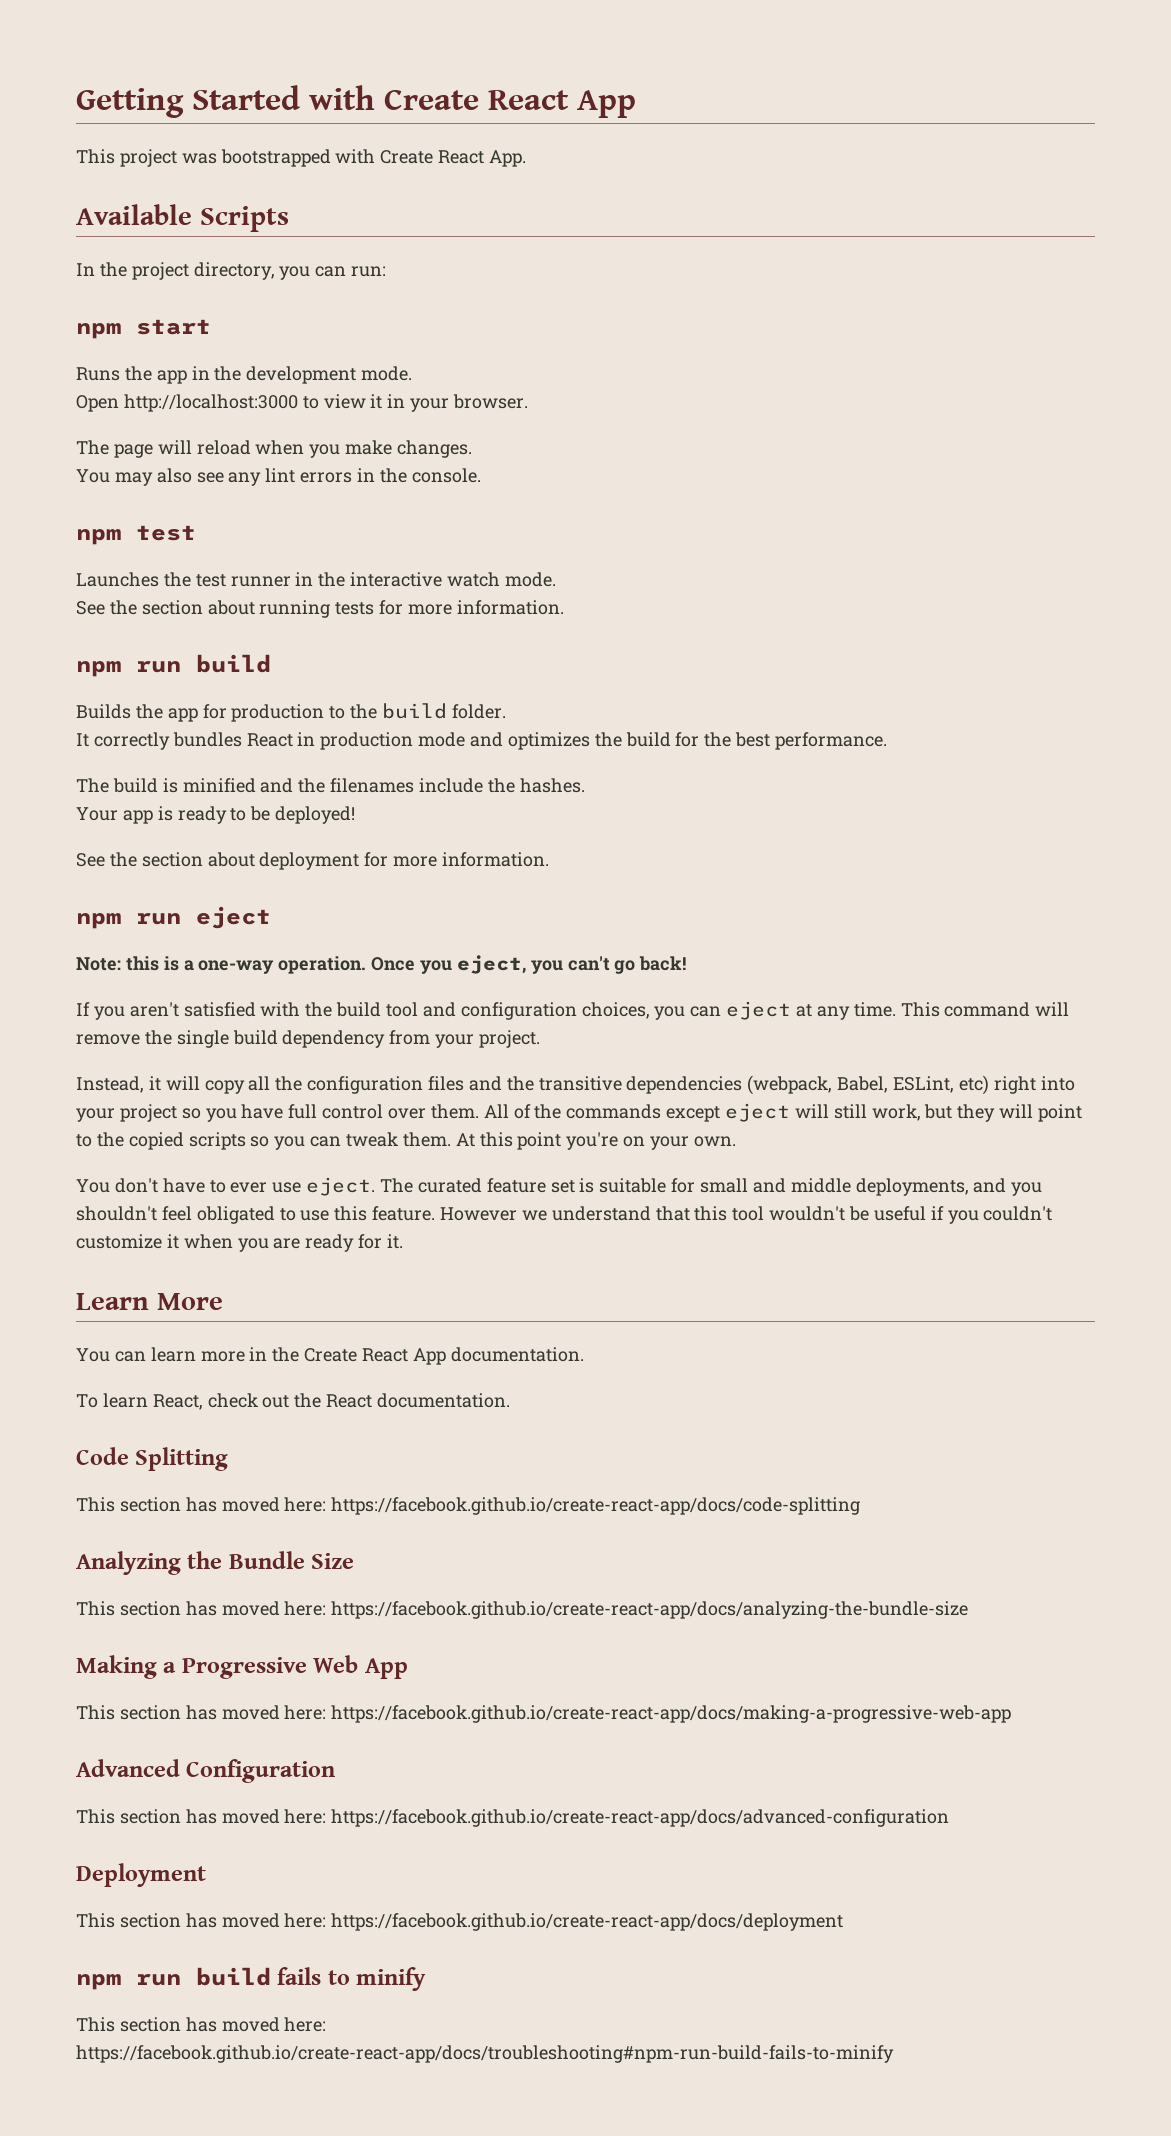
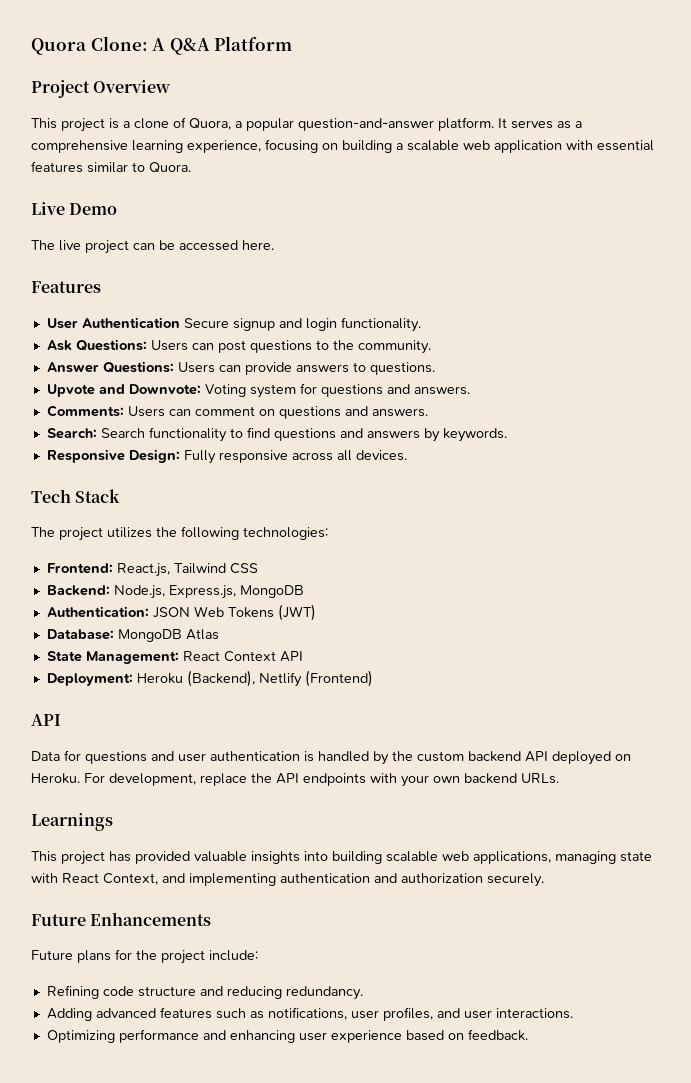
[76,85,636,118] [76,149,527,167] [76,204,289,232] [76,262,387,280] [76,319,211,339] [76,366,413,384] [76,394,529,412] [76,440,473,458] [76,468,481,486] [76,525,196,545] [76,572,556,587] [76,600,564,618] [76,654,271,677] [76,703,506,722] [76,732,888,750] [76,778,585,793] [76,806,356,824] [76,852,550,870] [76,906,271,929] [76,955,687,974] [76,1001,1070,1020] [76,1030,541,1048] [76,1075,1075,1095] [76,1103,1083,1122] [76,1132,736,1150] [76,1177,1043,1196] [76,1206,1053,1224] [76,1234,404,1252] [76,1293,223,1310] [76,1347,584,1365] [76,1393,511,1410] [76,1447,229,1471] [76,1497,861,1515] [76,1551,355,1575] [76,1601,969,1619] [76,1655,408,1679] [76,1705,1012,1723] [76,1759,336,1783] [76,1809,950,1827] [76,1863,206,1887] [76,1913,844,1931] [76,1967,427,1991] [76,2017,327,2032] [76,2045,894,2063] Getting Started with Create React App // This project was bootstrapped with Create React App. // Available Scripts // In the project directory, you can run: // npm start // Runs the app in the development mode. // Open http://localhost:3000 to view it in your browser. // The page will reload when you make changes. // You may also see any lint errors in the console. // npm test // Launches the test runner in the interactive watch mode. // See the section about running tests for more information. // npm run build // Builds the app for production to the build folder. // It correctly bundles React in production mode and optimizes the build for the best performance. // The build is minified and the filenames include the hashes. // Your app is ready to be deployed! // See the section about deployment for more information. // npm run eject // Note: this is a one-way operation. Once you eject, you can't go back! // If you aren't satisfied with the build tool and configuration choices, you can eject at any time. This command will remove the single build dependency from your project. // Instead, it will copy all the configuration files and the transitive dependencies (webpack, Babel, ESLint, etc) right into your project so you have full control over them. All of the commands except eject will still work, but they will point to the copied scripts so you can tweak them. At this point you're on your own. // You don't have to ever use eject. The curated feature set is suitable for small and middle deployments, and you shouldn't feel obligated to use this feature. However we understand that this tool wouldn't be useful if you couldn't customize it when you are ready for it. // Learn More // You can learn more in the Create React App documentation. // To learn React, check out the React documentation. // Code Splitting // This section has moved here: https://facebook.github.io/create-react-app/docs/code-splitting // Analyzing the Bundle Size // This section has moved here: https://facebook.github.io/create-react-app/docs/analyzing-the-bundle-size // Making a Progressive Web App // This section has moved here: https://facebook.github.io/create-react-app/docs/making-a-progressive-web-app // Advanced Configuration // This section has moved here: https://facebook.github.io/create-react-app/docs/advanced-configuration // Deployment // This section has moved here: https://facebook.github.io/create-react-app/docs/deployment // npm run build fails to minify // This section has moved here: https://facebook.github.io/create-react-app/docs/troubleshooting#npm-run-build-fails-to-minify -> [31,36,293,55] [31,80,171,98] [31,117,582,132] [31,139,654,153] [31,161,191,173] [31,202,118,215] [31,240,274,254] [31,281,101,293] [46,317,421,332] [46,339,431,354] [46,361,435,375] [46,383,470,398] [46,405,428,419] [46,427,507,442] [46,449,407,464] [31,489,121,503] [31,526,328,541] [46,563,258,577] [46,585,304,599] [46,604,316,621] [46,629,219,642] [46,651,303,664] [46,670,373,687] [31,714,61,726] [31,750,631,765] [31,773,559,787] [31,813,113,831] [31,851,652,865] [31,873,544,887] [31,912,212,926] [31,949,258,964] [46,985,363,1000] [46,1007,573,1021] [46,1029,528,1043] Quora Clone: A Q&A Platform // Project Overview // This project is a clone of Quora, a popular question-and-answer platform. It serves as a comprehensive learning experience, focusing on building a scalable web application with essential features similar to Quora. // Live Demo // The live project can be accessed here. // Features // User Authentication Secure signup and login functionality. // Ask Questions: Users can post questions to the community. // Answer Questions: Users can provide answers to questions. // Upvote and Downvote: Voting system for questions and answers. // Comments: Users can comment on questions and answers. // Search: Search functionality to find questions and answers by keywords. // Responsive Design: Fully responsive across all devices. // Tech Stack // The project utilizes the following technologies: // Frontend: React.js, Tailwind CSS // Backend: Node.js, Express.js, MongoDB // Authentication: JSON Web Tokens (JWT) // Database: MongoDB Atlas // State Management: React Context API // Deployment: Heroku (Backend), Netlify (Frontend) // API // Data for questions and user authentication is handled by the custom backend API deployed on Heroku. For development, replace the API endpoints with your own backend URLs. // Learnings // This project has provided valuable insights into building scalable web applications, managing state with React Context, and implementing authentication and authorization securely. // Future Enhancements // Future plans for the project include: // Refining code structure and reducing redundancy. // Adding advanced features such as notifications, user profiles, and user interactions. // Optimizing performance and enhancing user experience based on feedback.

